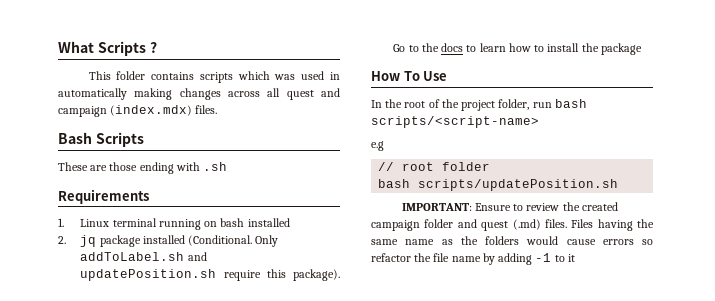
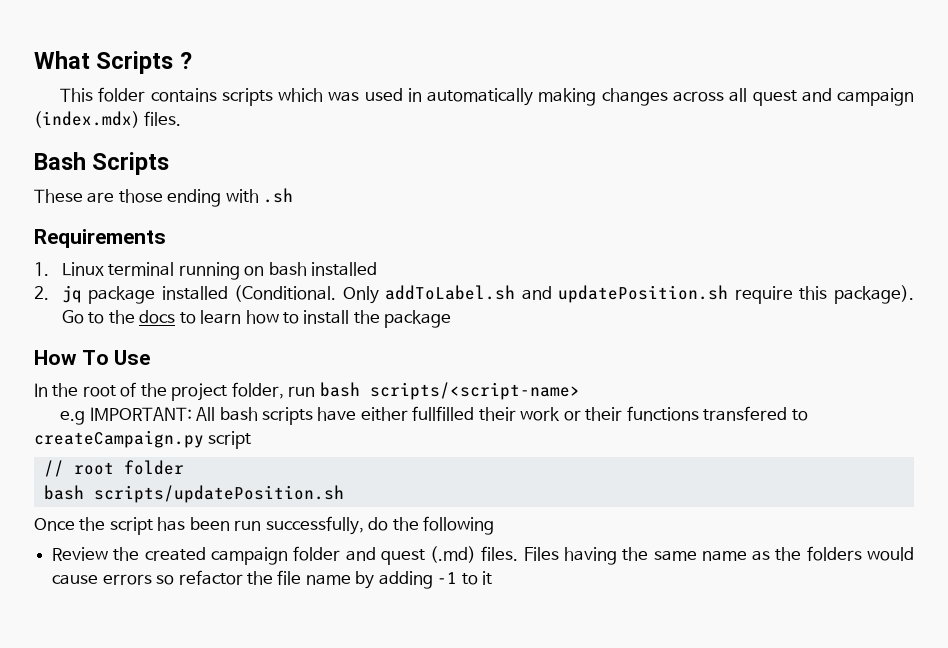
(384, 146) none -> [89,406,808,425] [34,430,252,449] IMPORTANT: All bash scripts have either fullfilled their work or their functions transfered to createCampaign.py script
[401,203,560,211] IMPORTANT: Ensure to review -> [34,516,495,535] [52,547,109,561] Once the script has been run successfully, do the following // Review

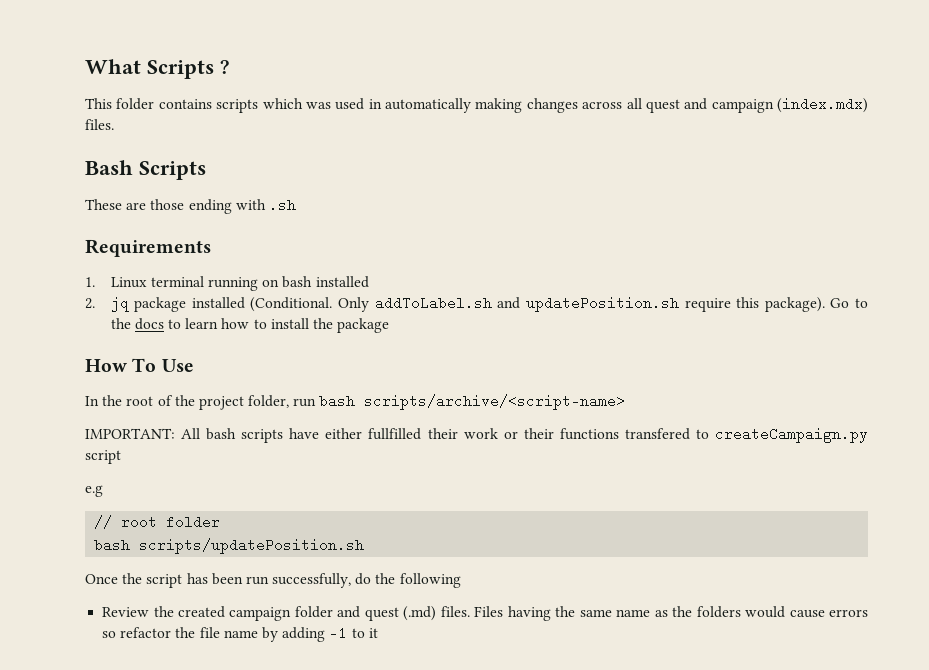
[369,382,580,400] [60,411,86,425] scripts/<script-name> // e.g -> [364,394,626,410] scripts/archive/<script-name> //
(252, 440) none -> [85,485,103,497] // e.g

